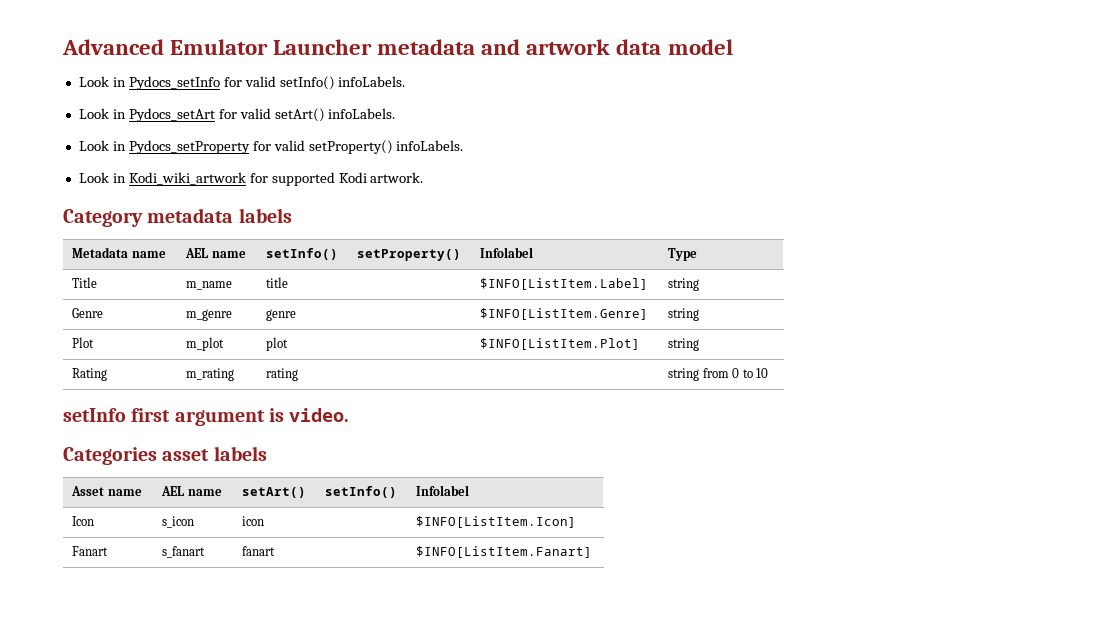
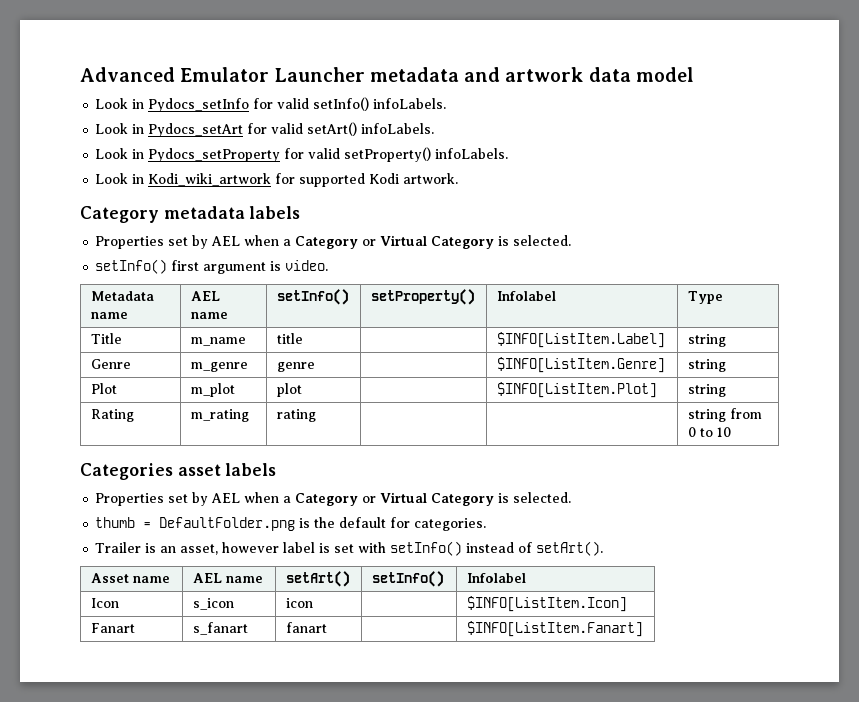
(292, 215) none -> [95,235,572,249] [95,259,329,274] // Properties set by AEL when a Category or Virtual Category is selected. // setInfo() first argument is video.
[63,408,350,426] [63,446,267,465] setInfo first argument is video. // Categories asset labels -> [80,463,277,480] [95,492,572,506] [95,517,487,531] [95,541,604,556] Categories asset labels // Properties set by AEL when a Category or Virtual Category is selected. // thumb = DefaultFolder.png is the default for categories. // Trailer is an asset, however label is set with setInfo() instead of setArt().

